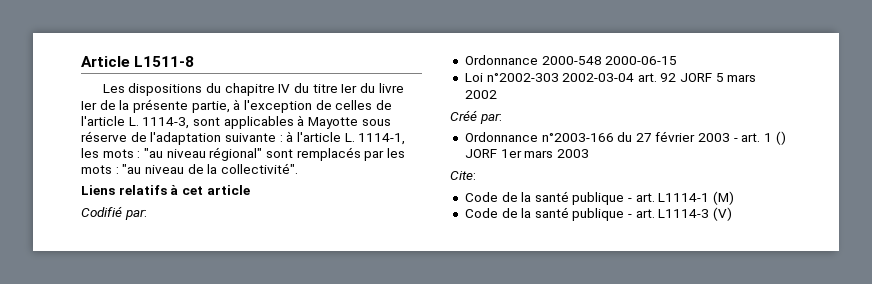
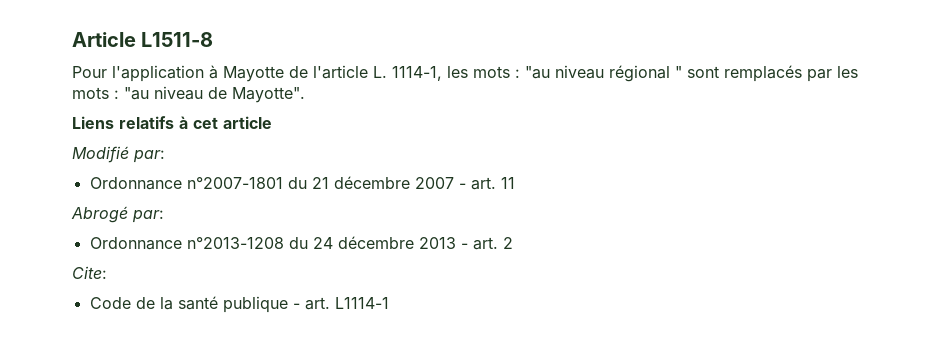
[102,83,404,96] [81,99,392,113] [81,115,391,129] [81,131,294,145] Les dispositions du chapitre IV du titre Ier du livre Ier de la présente partie, à l'exception de celles de l'article L. 1114-3, sont applicables à Mayotte sous réserve de l'adaptation suivante : à -> [72,65,308,82] Pour l'application à Mayotte de
[209,147,263,161] régional" -> [609,65,682,82] régional "
[207,163,298,174] la collectivité". -> [232,87,305,103] Mayotte".
[81,206,147,220] [464,55,678,65] [464,73,757,82] [464,90,497,99] [450,110,502,124] [464,131,786,145] [464,149,589,158] Codifié par: // Ordonnance 2000-548 2000-06-15 // Loi n°2002-303 2002-03-04 art. 92 JORF 5 mars 2002 // Créé par: // Ordonnance n°2003-166 du 27 février 2003 - art. 1 () JORF 1er mars 2003 -> [72,146,165,163] [89,176,515,190] [71,206,164,223] [89,236,513,250] Modifié par: // Ordonnance n°2007-1801 du 21 décembre 2007 - art. 11 // Abrogé par: // Ordonnance n°2013-1208 du 24 décembre 2013 - art. 2
[713,191,735,205] [464,207,733,221] (M) // Code de la santé publique - art. L1114-3 (V) -> (389, 303) none

